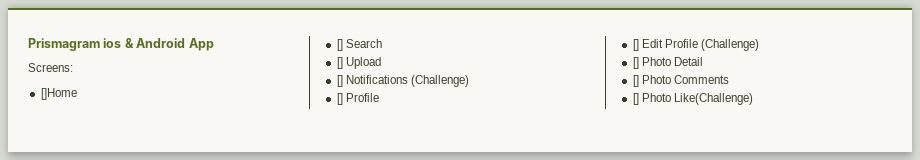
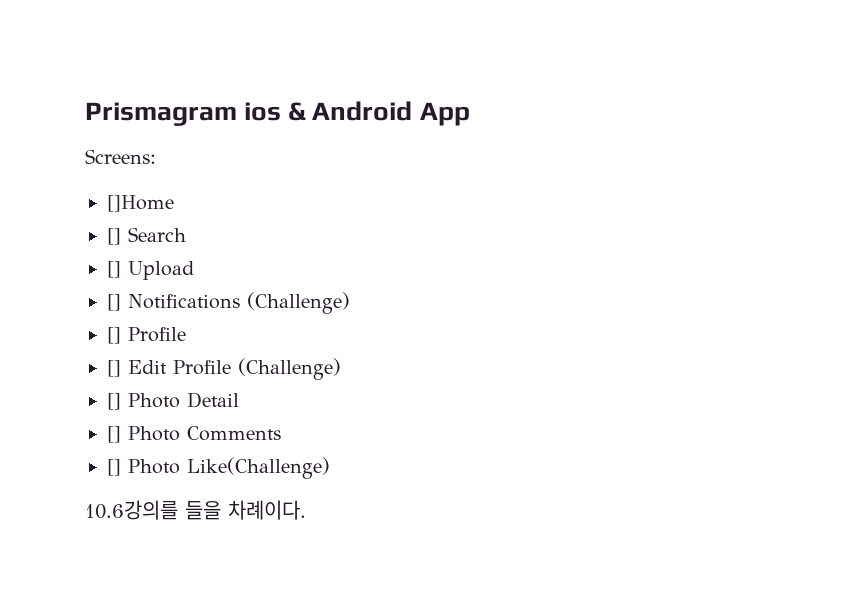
(753, 99) none -> [85,500,306,520] // 10.6강의를 들을 차례이다.

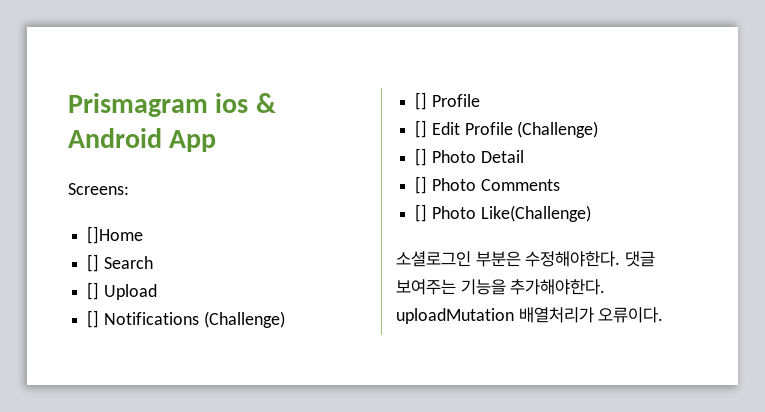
[85,500,306,520] 10.6강의를 들을 차례이다. -> [396,251,656,267] [396,279,606,295] [396,307,664,324] 소셜로그인 부분은 수정해야한다. 댓글 보여주는 기능을 추가해야한다. uploadMutation 배열처리가 오류이다.

